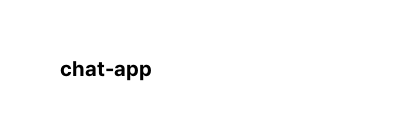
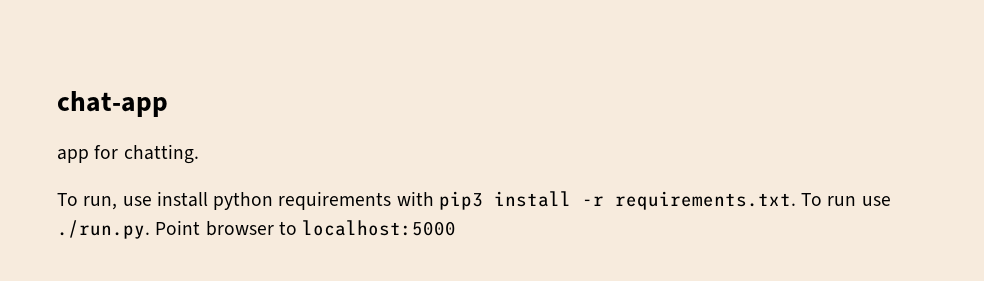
(152, 71) none -> [57,144,199,164] [57,191,891,210] [57,220,457,239] // app for chatting. // To run, use install python requirements with pip3 install -r requirements.txt. To run use ./run.py. Point browser to localhost:5000

